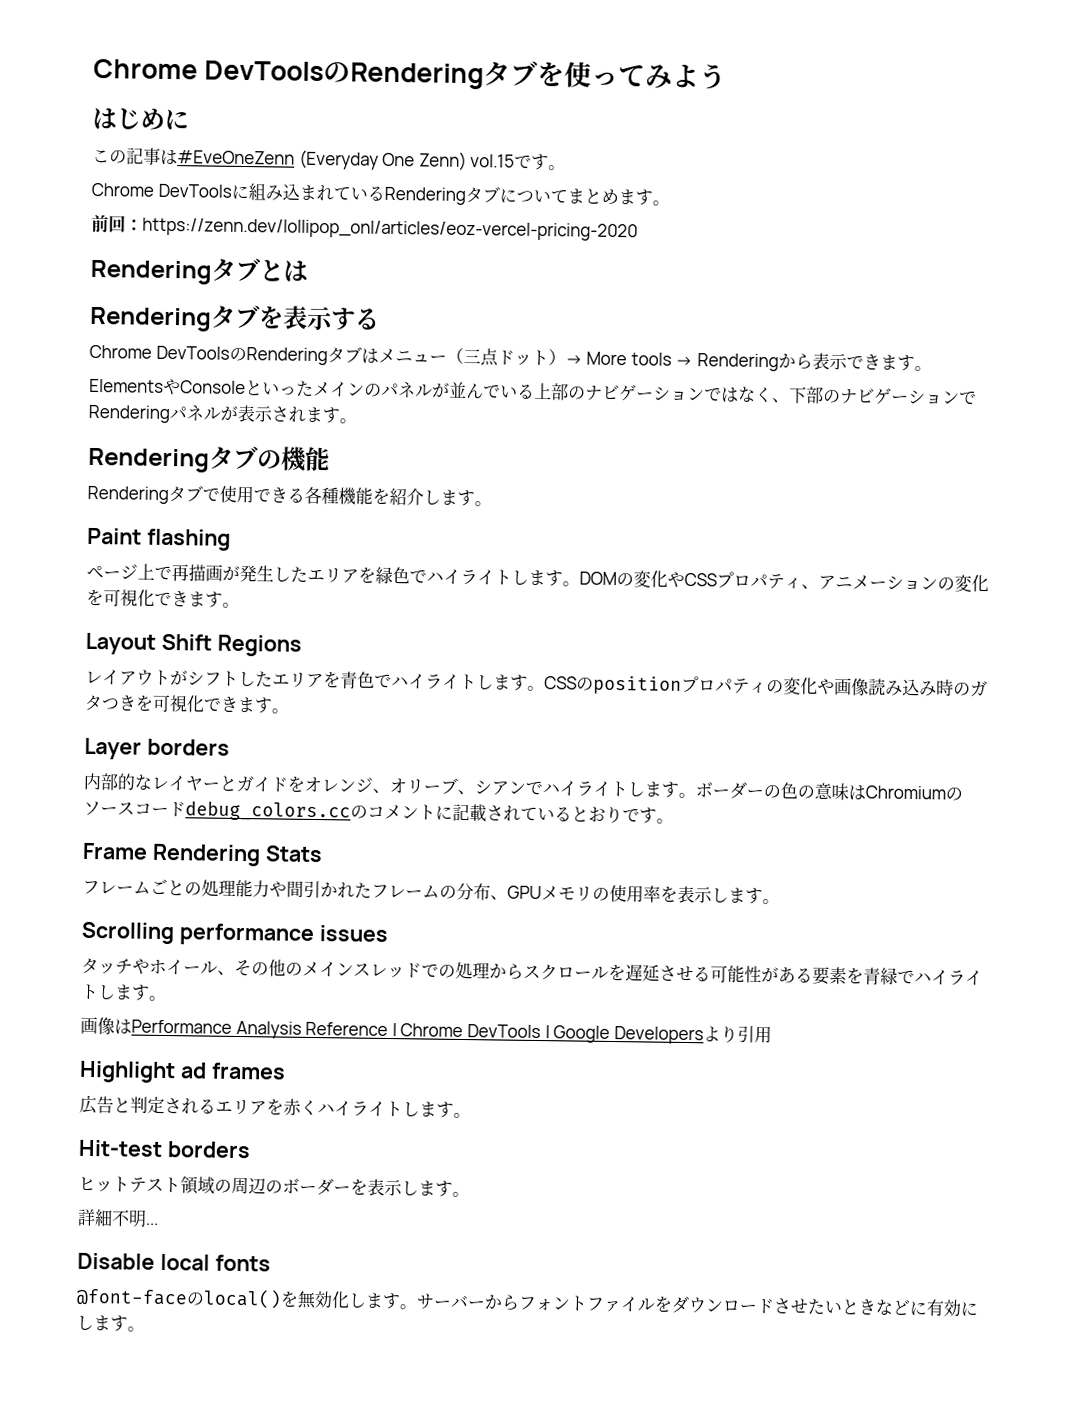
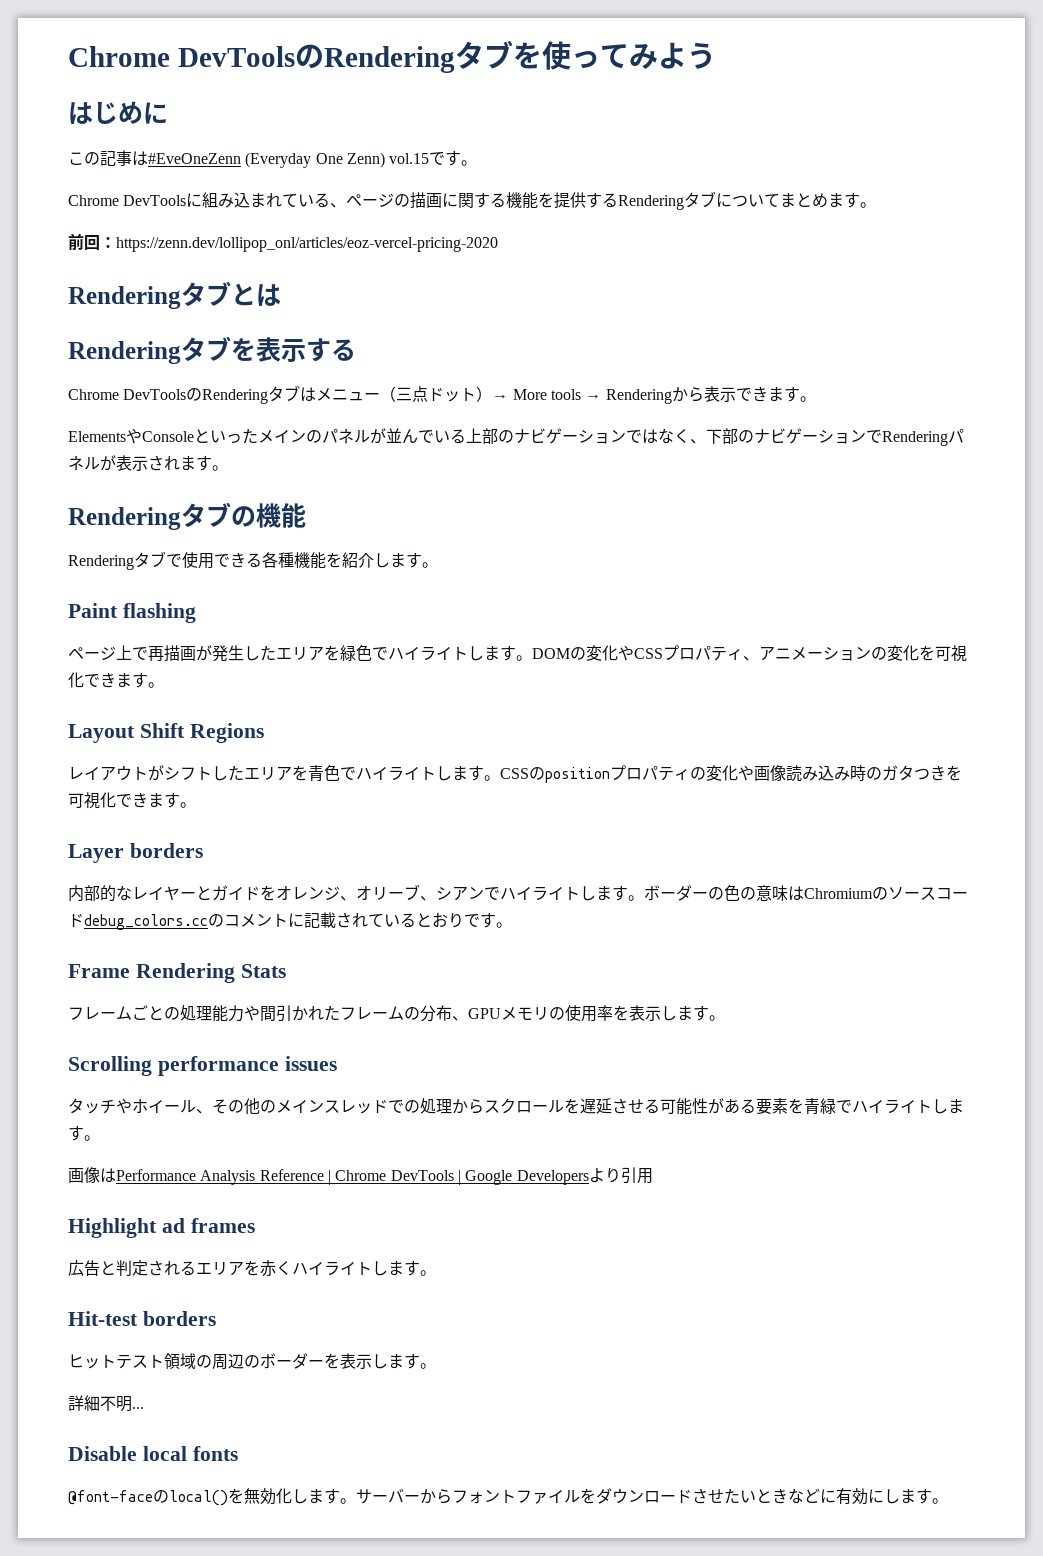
(385, 193) none -> [330,192,619,209] 、ページの描画に関する機能を提供する

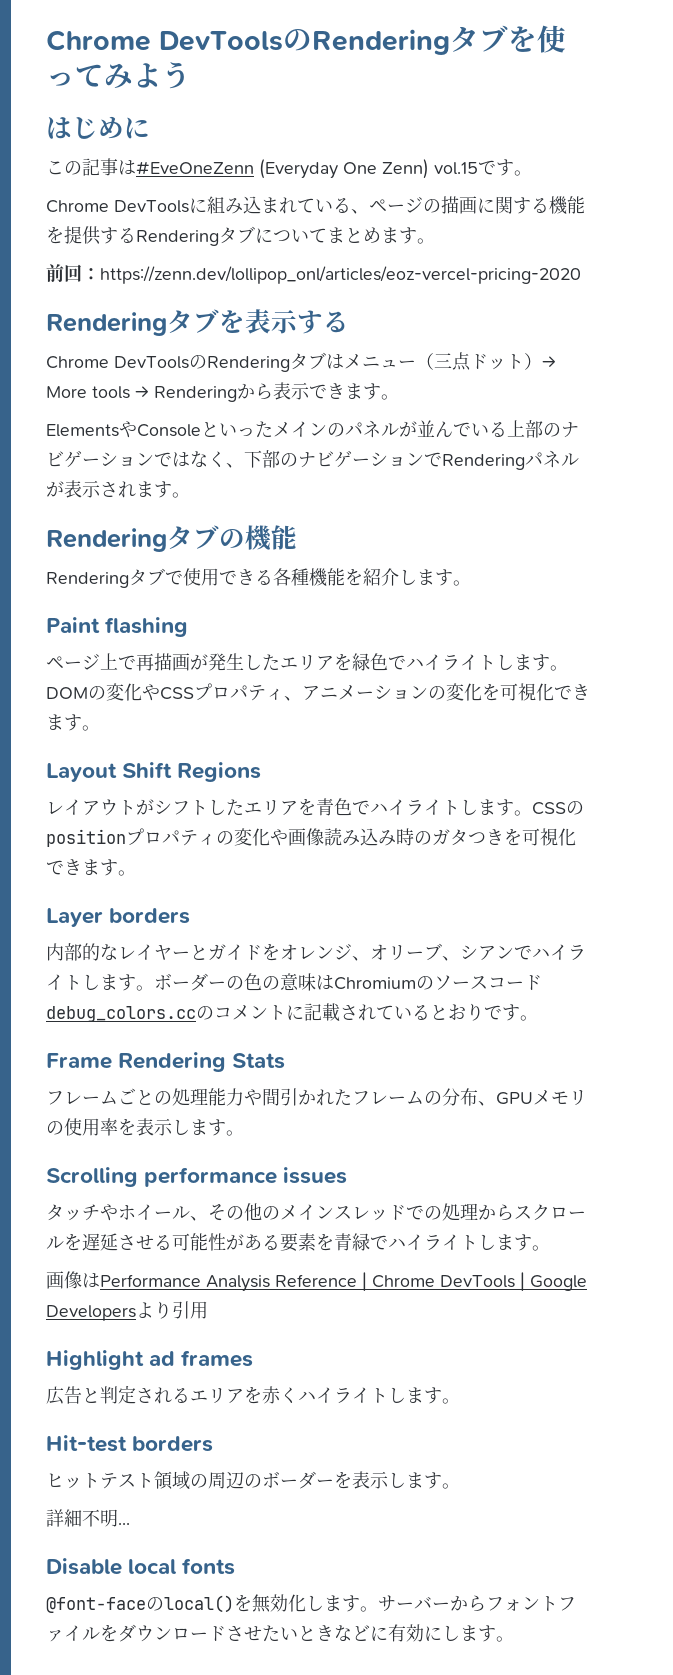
[68,281,281,309] // Renderingタブとは -> (581, 275) none

